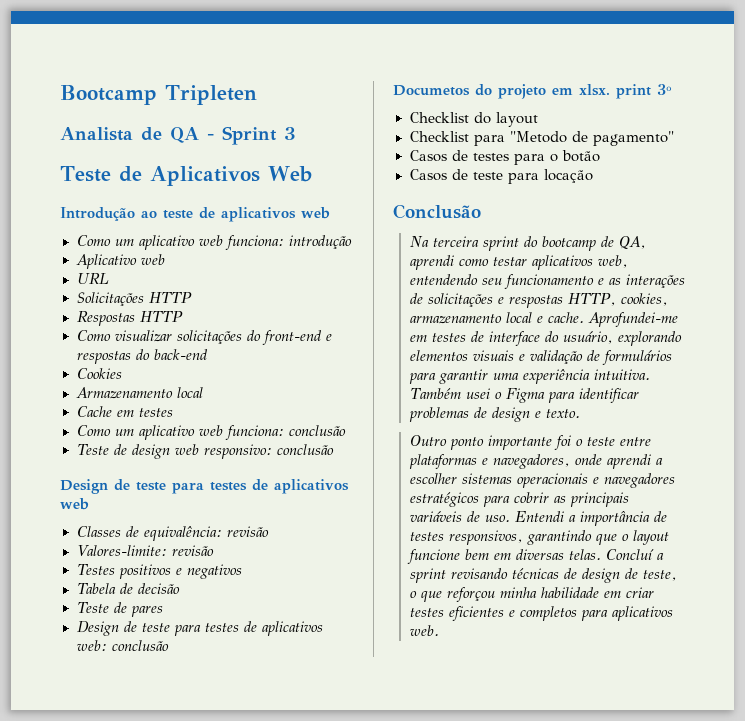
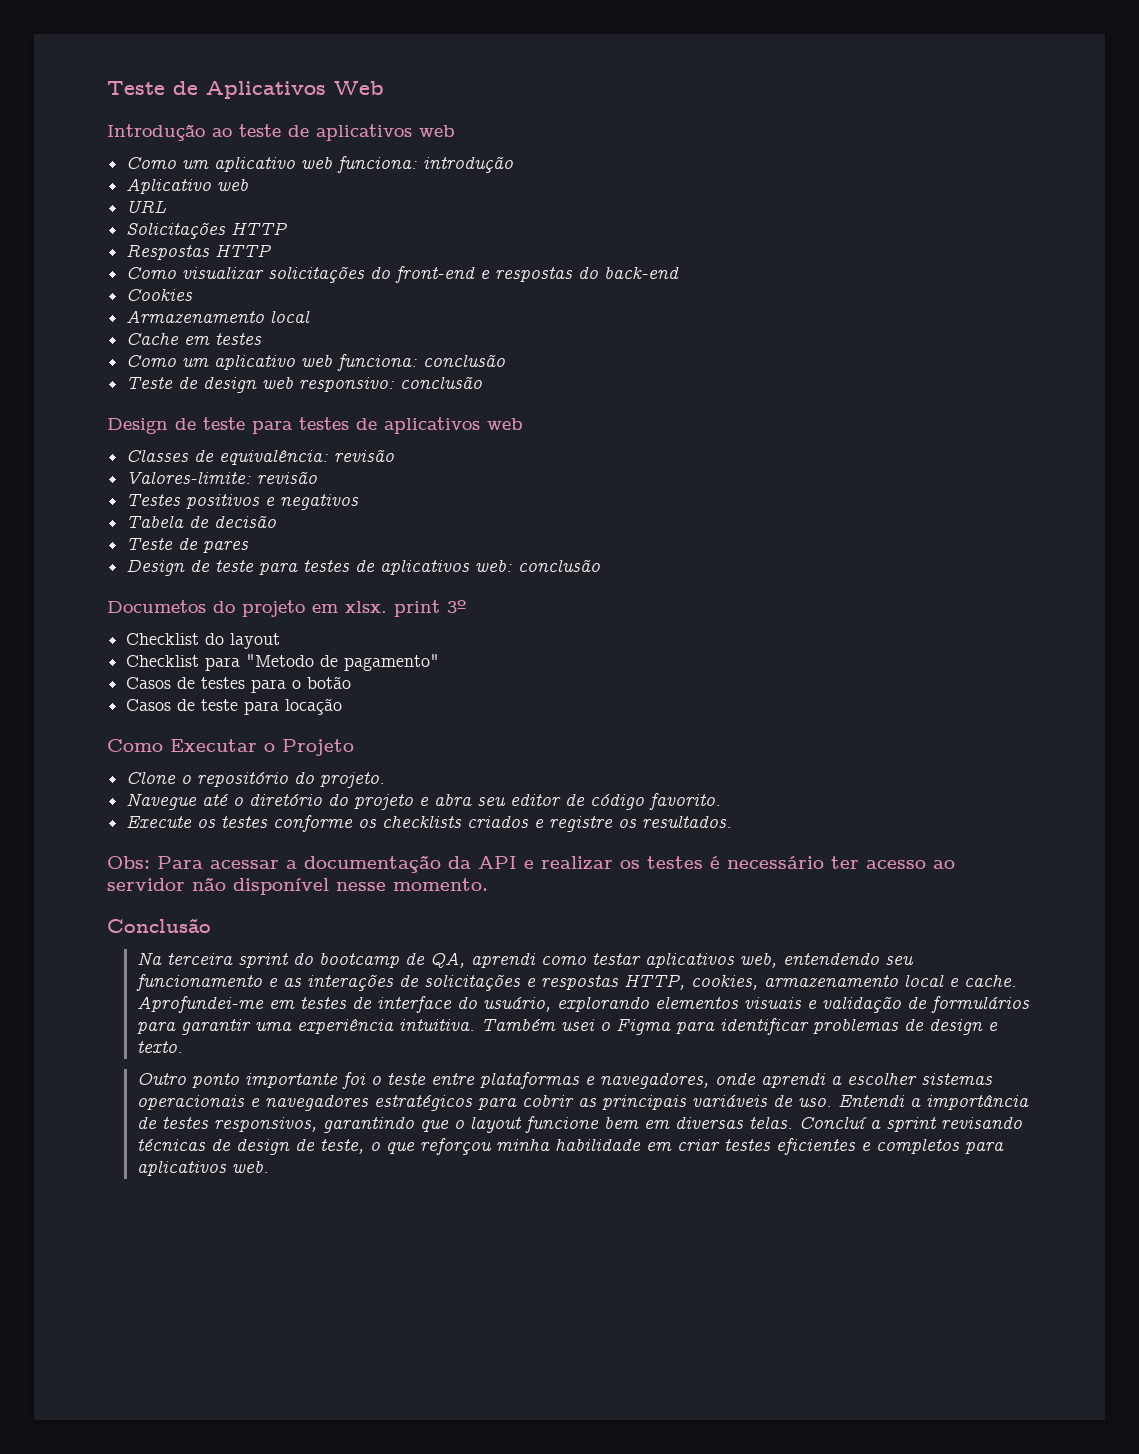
[60,85,257,105] [60,126,296,145] Bootcamp Tripleten // Analista de QA - Sprint 3 // -> (107, 88) none
(593, 176) none -> [107,739,354,756] [126,771,386,788] [126,793,722,810] [126,815,733,832] [107,855,955,873] [107,877,488,895] // Como Executar o Projeto // Clone o repositório do projeto. // Navegue até o diretório do projeto e abra seu editor de código favorito. // Execute os testes conforme os checklists criados e registre os resultados. // Obs: Para acessar a documentação da API e realizar os testes é necessário ter acesso ao servidor não disponível nesse momento.

